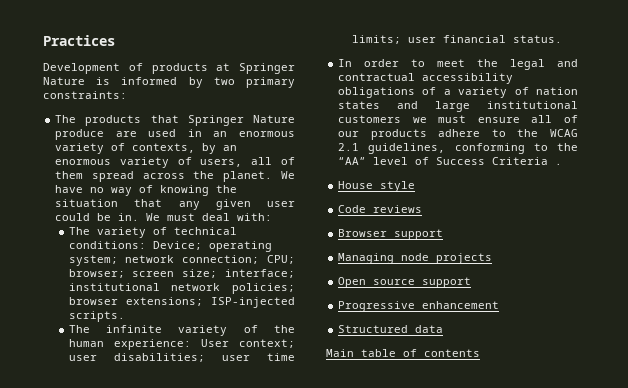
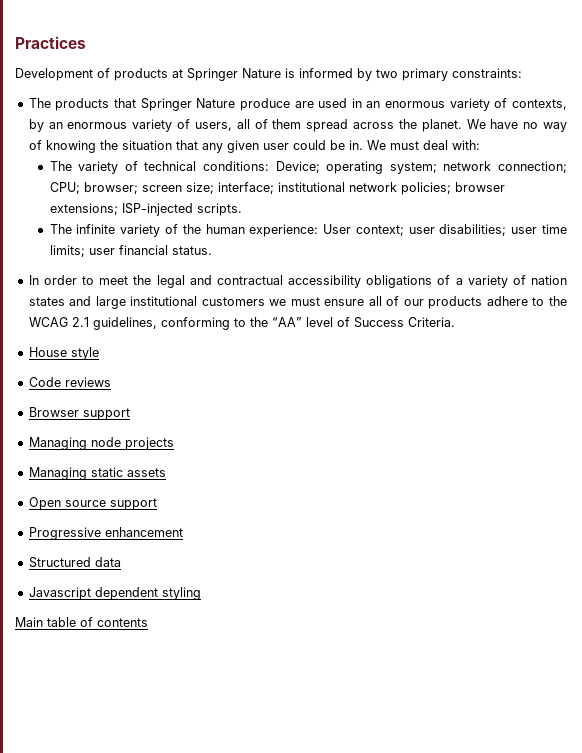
[492,157,563,165] Criteria . -> [407,317,455,327] Criteria.
(493, 258) none -> [28,467,166,480] // Managing static assets
(444, 329) none -> [28,587,201,600] // Javascript dependent styling

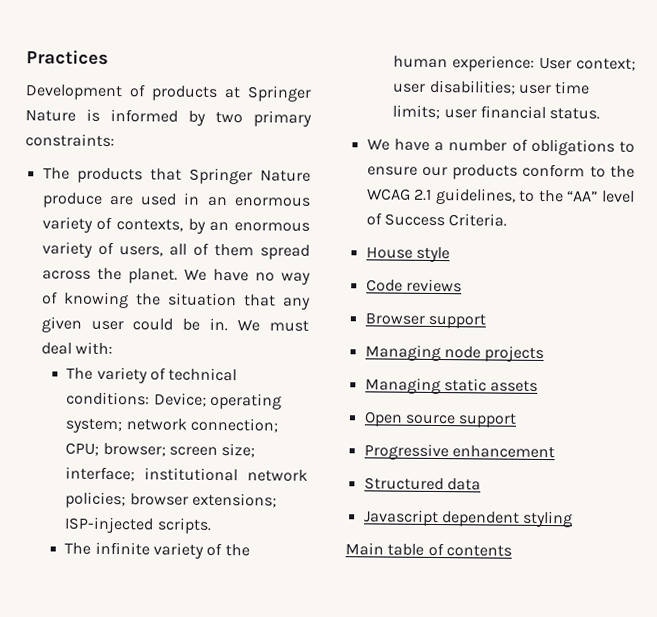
[28,275,567,288] [28,296,400,309] In order to meet the legal and contractual accessibility obligations of a variety of nation states and large institutional customers we must ensure all of -> [366,138,635,156] [366,166,418,176] We have a number of obligations to ensure
[486,296,528,306] adhere -> [522,163,586,178] conform
[160,317,230,330] conforming -> (516, 196) none

